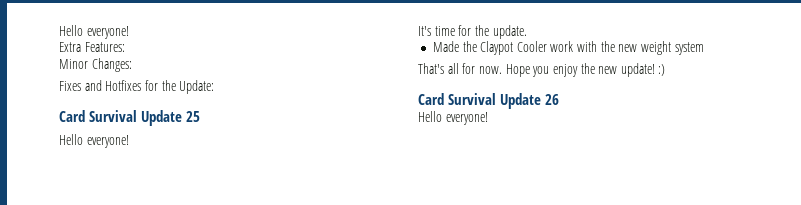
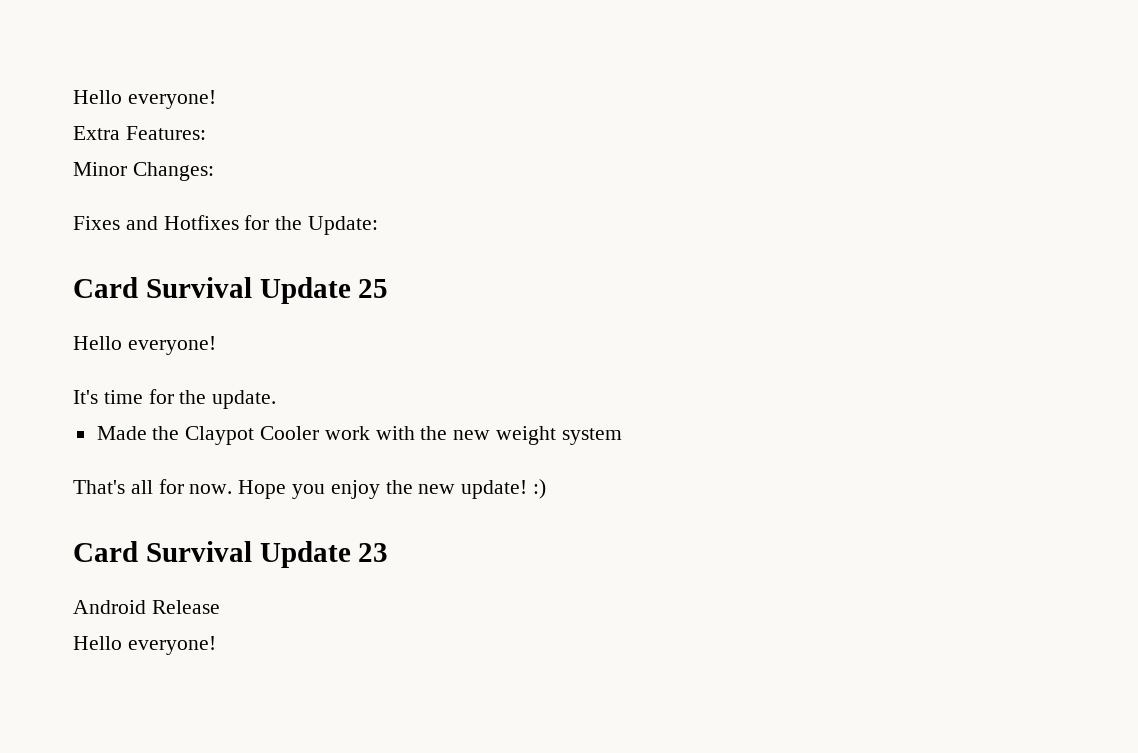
[545,94,560,105] 26 -> [358,543,389,562] [73,600,220,614] 23 // Android Release

